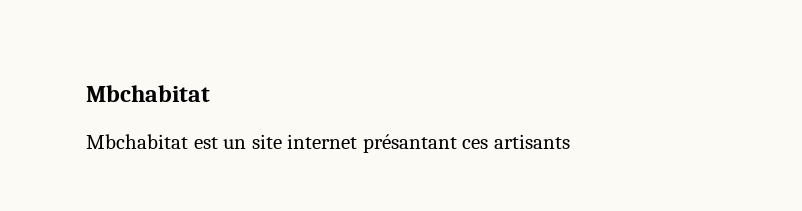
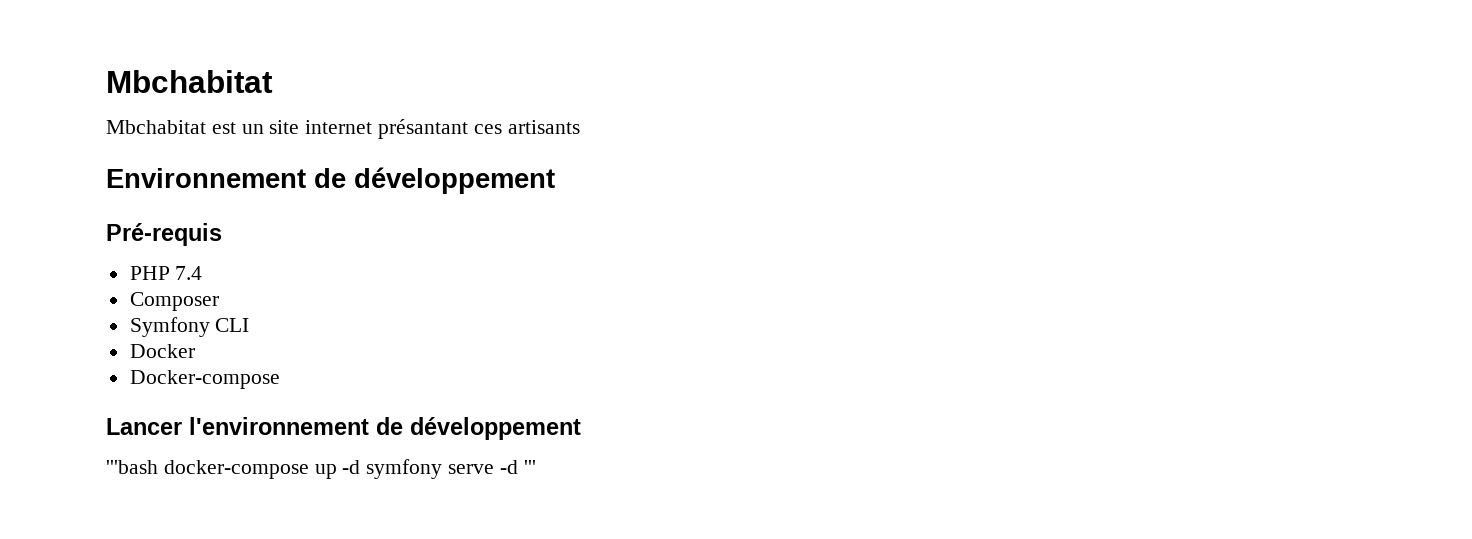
(570, 141) none -> [106,167,555,194] [106,223,222,246] [129,266,203,280] [129,292,219,311] [129,317,250,337] [129,344,195,358] [129,370,280,389] [106,417,581,440] [106,459,536,479] // Environnement de développement // Pré-requis // PHP 7.4 // Composer // Symfony CLI // Docker // Docker-compose // Lancer l'environnement de développement // '''bash docker-compose up -d symfony serve -d '''

